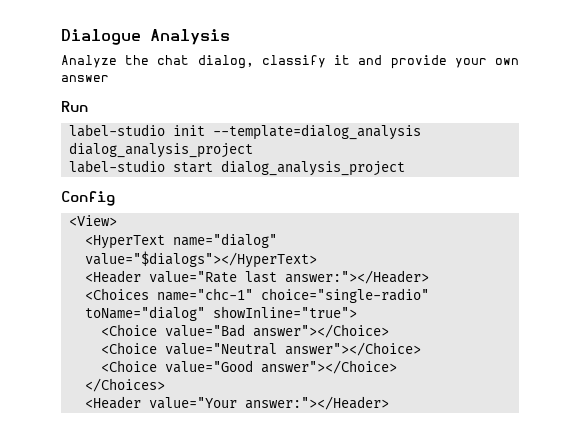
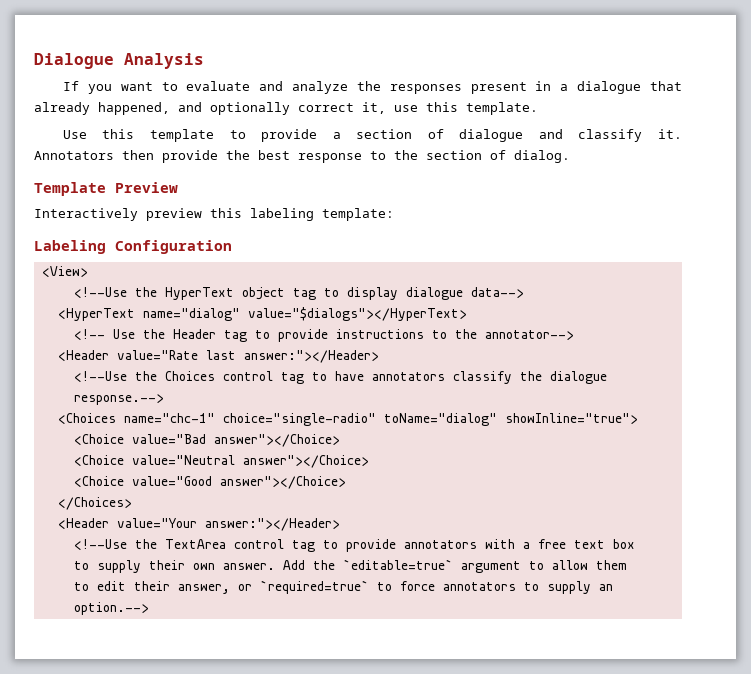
[61,55,519,69] [61,75,109,82] [61,101,88,112] [68,124,421,140] [68,142,253,158] [68,160,405,176] [61,191,115,206] [68,215,117,226] [84,233,277,249] [84,251,317,268] [84,270,429,284] Analyze the chat dialog, classify it and provide your own answer // Run // label-studio init --template=dialog_analysis dialog_analysis_project // label-studio start dialog_analysis_project // Config // <View> // <HyperText name="dialog" value="$dialogs"></HyperText> // <Header value="Rate last answer:"></Header> -> [62,81,683,94] [34,102,538,115] [62,129,682,142] [34,150,570,163] [34,182,178,196] [34,208,394,221] [34,240,232,254] [41,266,88,277] [73,287,524,300] [57,307,467,321] [73,329,574,342] [57,350,379,363] [73,371,607,384] [73,394,164,405] If you want to evaluate and analyze the responses present in a dialogue that already happened, and optionally correct it, use this template. // Use this template to provide a section of dialogue and classify it. Annotators then provide the best response to the section of dialog. // Template Preview // Interactively preview this labeling template: // Labeling Configuration // <View> // <!--Use the HyperText object tag to display dialogue data--> // <HyperText name="dialog" value="$dialogs"></HyperText> // <!-- Use the Header tag to provide instructions to the annotator--> // <Header value="Rate last answer:"></Header> // <!--Use the Choices control tag to have annotators classify the dialogue response.-->
(389, 403) none -> [73,539,635,552] [73,559,627,573] [73,580,613,594] [73,602,149,615] // <!--Use the TextArea control tag to provide annotators with a free text box // to supply their own answer. Add the `editable=true` argument to allow them // to edit their answer, or `required=true` to force annotators to supply an option.-->

